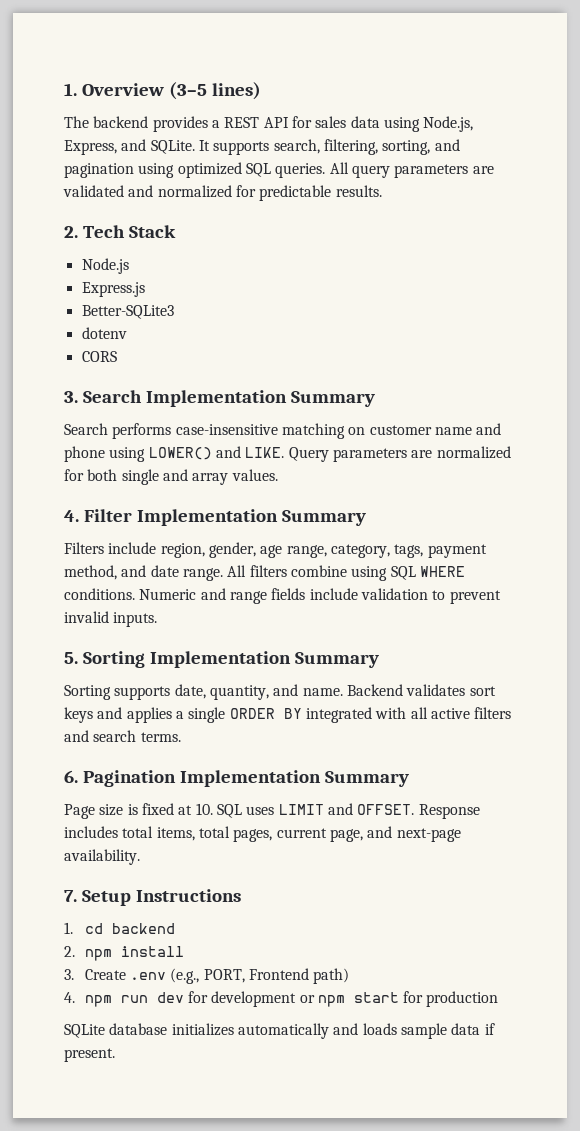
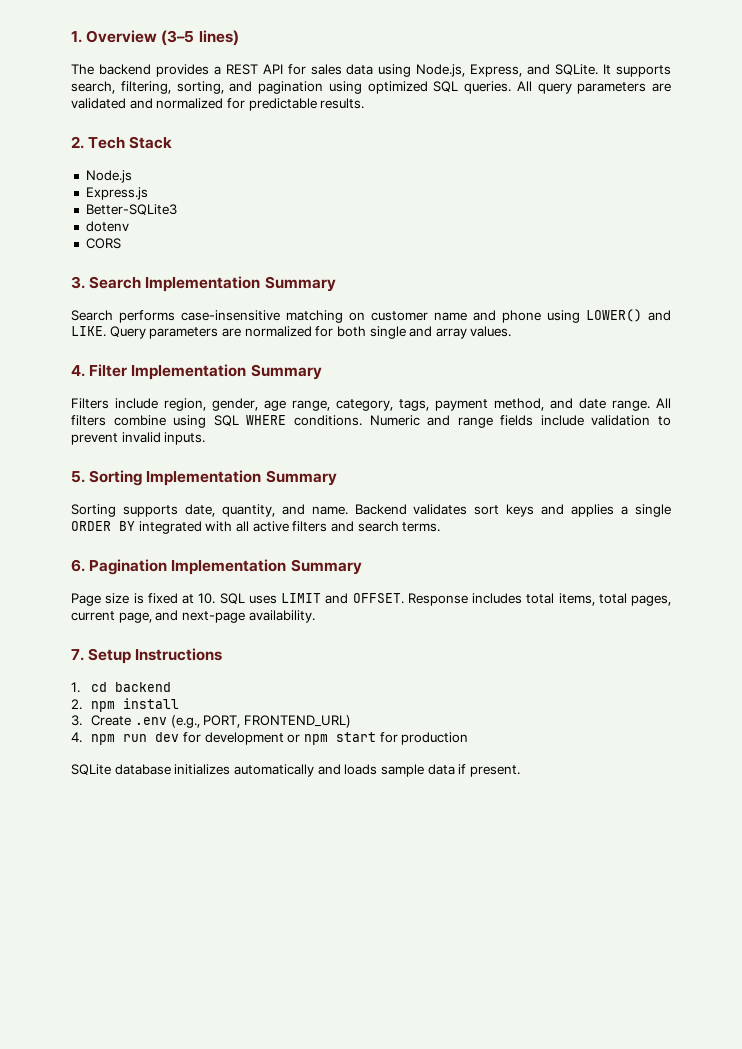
[248,968,350,984] Frontend path) -> [243,715,351,728] FRONTEND_URL)

